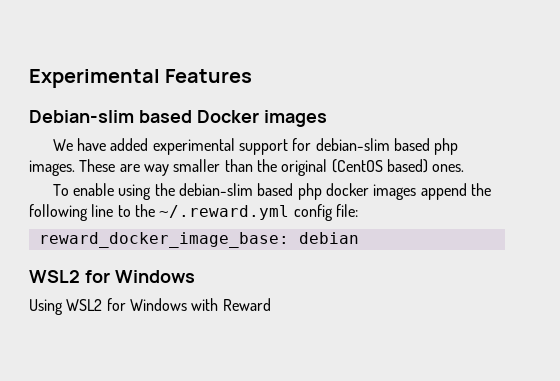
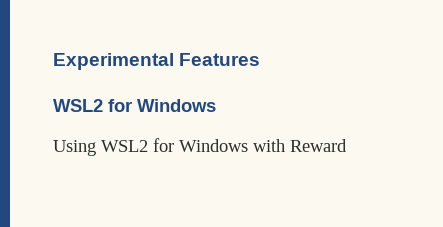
[29,110,327,127] [52,138,459,155] [29,159,465,176] [52,183,492,200] [29,204,358,221] [38,232,359,248] // Debian-slim based Docker images // We have added experimental support for debian-slim based php images. These are way smaller than the original (CentOS based) ones. // To enable using the debian-slim based php docker images append the following line to the ~/.reward.yml config file: // reward_docker_image_base: debian -> (261, 59) none

